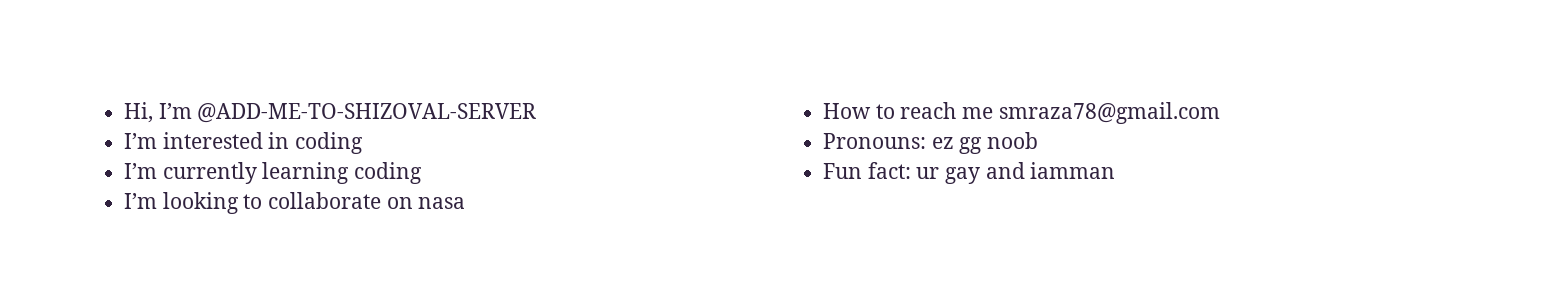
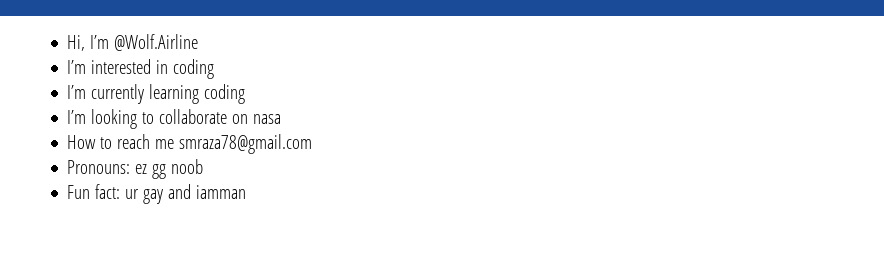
[197,103,537,123] @ADD-ME-TO-SHIZOVAL-SERVER -> [114,34,199,51] @Wolf.Airline

